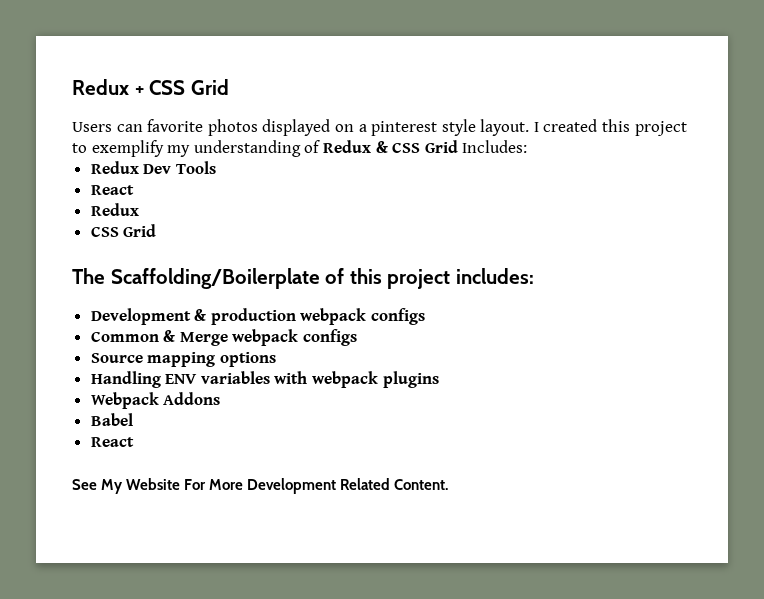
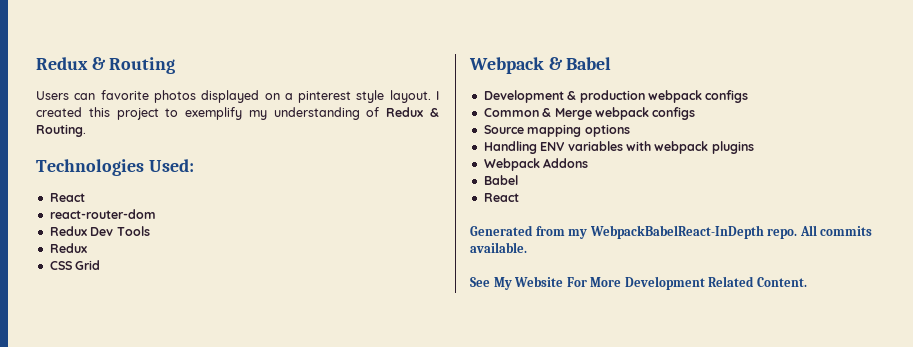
[72,79,229,95] Redux + CSS Grid -> [36,57,176,74] Redux & Routing
[392,140,528,153] CSS Grid Includes: -> [36,124,86,137] [36,159,194,176] [49,193,85,202] [49,209,156,219] Routing. // Technologies Used: // React // react-router-dom
[90,185,134,195] // React -> (150, 231) none
[72,268,534,289] The Scaffolding/Boilerplate of this project includes: -> [469,57,612,74] Webpack & Babel
(134, 442) none -> [470,225,873,239] [470,242,527,253] // Generated from my WebpackBabelReact-InDepth repo. All commits available.

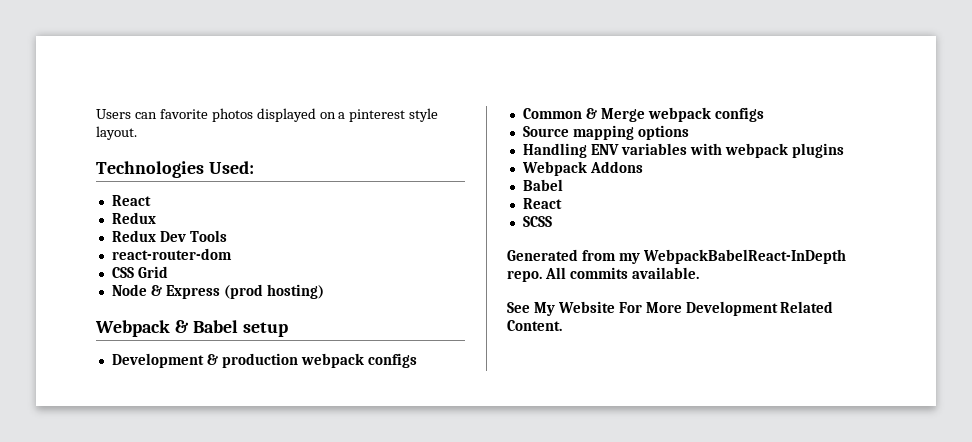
[36,57,176,74] Redux & Routing // -> (96, 114) none
[436,91,440,100] [36,107,439,120] [36,124,86,137] I created this project to exemplify my understanding of Redux & Routing. -> (137, 133) none
[49,209,156,219] react-router-dom -> [111,212,156,224] Redux
[49,243,87,253] Redux -> [111,248,232,260] react-router-dom
(101, 265) none -> [111,284,324,299] // Node & Express (prod hosting)
(612, 63) none -> [242,322,288,337] setup
(519, 197) none -> [522,216,552,227] // SCSS

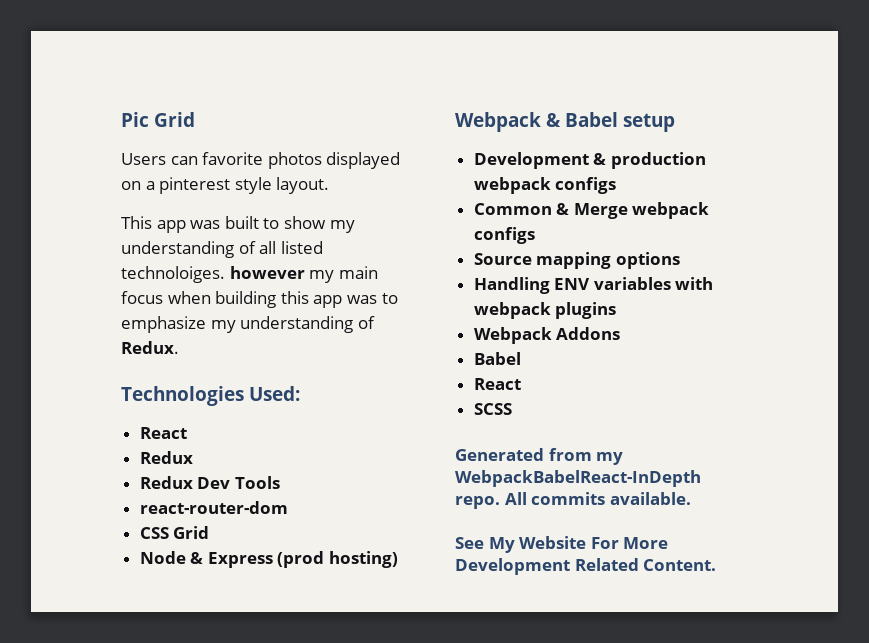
(96, 114) none -> [121,112,195,127] Pic Grid //
(137, 133) none -> [121,216,355,233] [121,241,323,258] [121,266,378,283] [121,291,398,308] [121,316,375,333] [121,341,179,354] // This app was built to show my understanding of all listed technoloiges. however my main focus when building this app was to emphasize my understanding of Redux.

